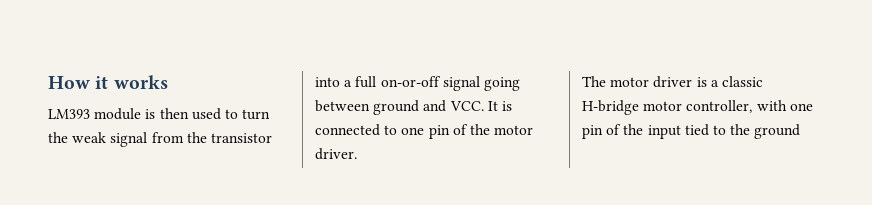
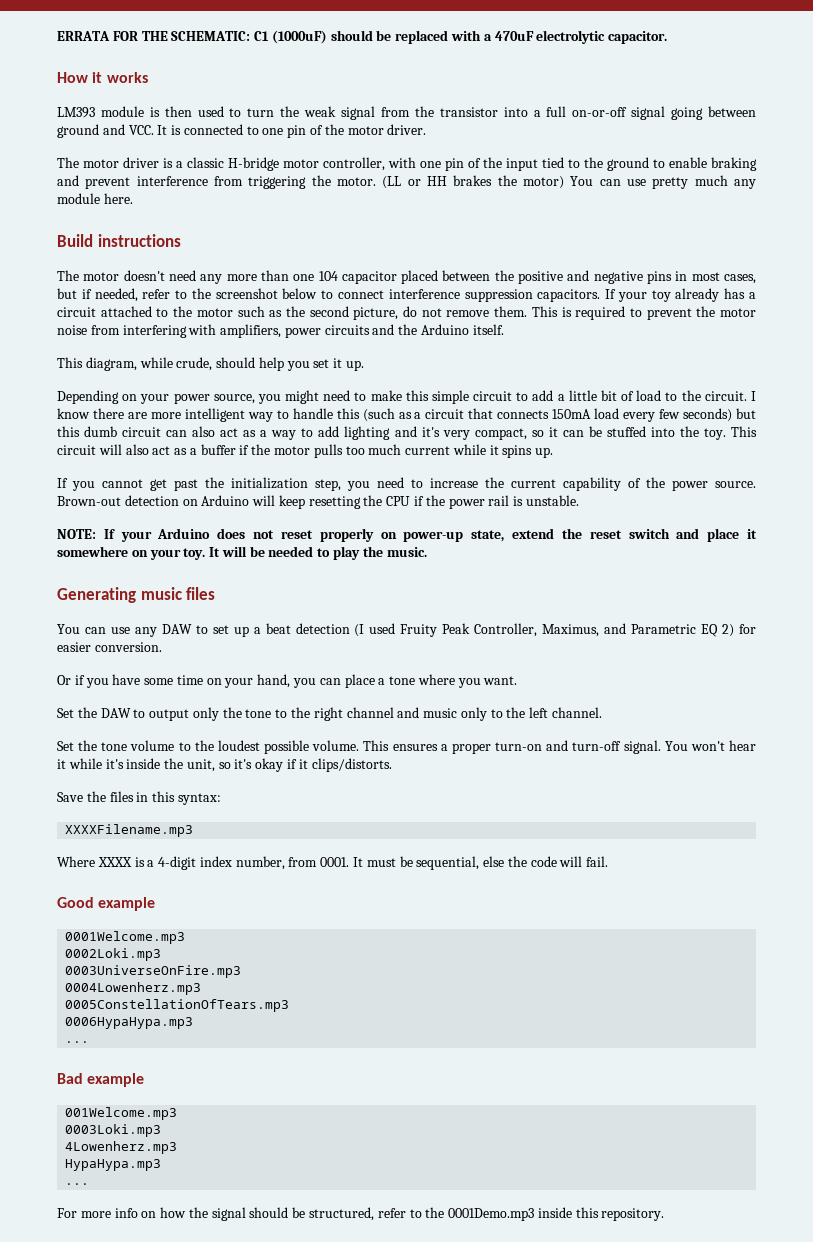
(48, 82) none -> [57,30,668,44] ERRATA FOR THE SCHEMATIC: C1 (1000uF) should be replaced with a 470uF electrolytic capacitor. //
(801, 131) none -> [653,157,757,171] [57,175,757,189] [57,193,133,204] [57,234,181,247] [57,270,756,284] [57,288,757,302] [57,306,757,320] [57,324,504,338] [57,357,365,371] [57,390,756,404] [57,408,757,422] [57,426,757,440] [57,444,554,458] [57,477,756,491] [57,495,579,509] [57,528,758,542] [57,546,427,560] [57,587,216,603] [57,623,757,637] [57,642,162,652] [57,674,518,688] [57,707,603,721] [57,740,756,754] [57,758,392,772] [57,791,221,805] [65,824,194,837] [57,856,609,870] [57,897,156,911] [65,931,186,944] [65,948,162,961] [65,965,242,978] [65,982,202,995] [65,999,290,1012] [65,1017,194,1029] [65,1041,90,1043] [57,1073,145,1087] [65,1107,178,1120] [65,1124,162,1137] [65,1141,178,1154] [65,1159,162,1171] [65,1183,90,1185] [57,1207,665,1221] to enable braking and prevent interference from triggering the motor. (LL or HH brakes the motor) You can use pretty much any module here. // Build instructions // The motor doesn't need any more than one 104 capacitor placed between the positive and negative pins in most cases, but if needed, refer to the screenshot below to connect interference suppression capacitors. If your toy already has a circuit attached to the motor such as the second picture, do not remove them. This is required to prevent the motor noise from interfering with amplifiers, power circuits and the Arduino itself. // This diagram, while crude, should help you set it up. // Depending on your power source, you might need to make this simple circuit to add a little bit of load to the circuit. I know there are more intelligent way to handle this (such as a circuit that connects 150mA load every few seconds) but this dumb circuit can also act as a way to add lighting and it's very compact, so it can be stuffed into the toy. This circuit will also act as a buffer if the motor pulls too much current while it spins up. // If you cannot get past the initialization step, you need to increase the current capability of the power source. Brown-out detection on Arduino will keep resetting the CPU if the power rail is unstable. // NOTE: If your Arduino does not reset properly on power-up state, extend the reset switch and place it somewhere on your toy. It will be needed to play the music. // Generating music files // You can use any DAW to set up a beat detection (I used Fruity Peak Controller, Maximus, and Parametric EQ 2) for easier conversion. // Or if you have some time on your hand, you can place a tone where you want. // Set the DAW to output only the tone to the right channel and music only to the left channel. // Set the tone volume to the loudest possible volume. This ensures a proper turn-on and turn-off signal. You won't hear it while it's inside the unit, so it's okay if it clips/distorts. // Save the files in this syntax: // XXXXFilename.mp3 // Where XXXX is a 4-digit index number, from 0001. It must be sequential, else the code will fail. // Good example // 0001Welcome.mp3 // 0002Loki.mp3 // 0003UniverseOnFire.mp3 // 0004Lowenherz.mp3 // 0005ConstellationOfTears.mp3 // 0006HypaHypa.mp3 // ... // Bad example // 001Welcome.mp3 // 0003Loki.mp3 // 4Lowenherz.mp3 // HypaHypa.mp3 // ... // For more info on how the signal should be structured, refer to the 0001Demo.mp3 inside this repository.

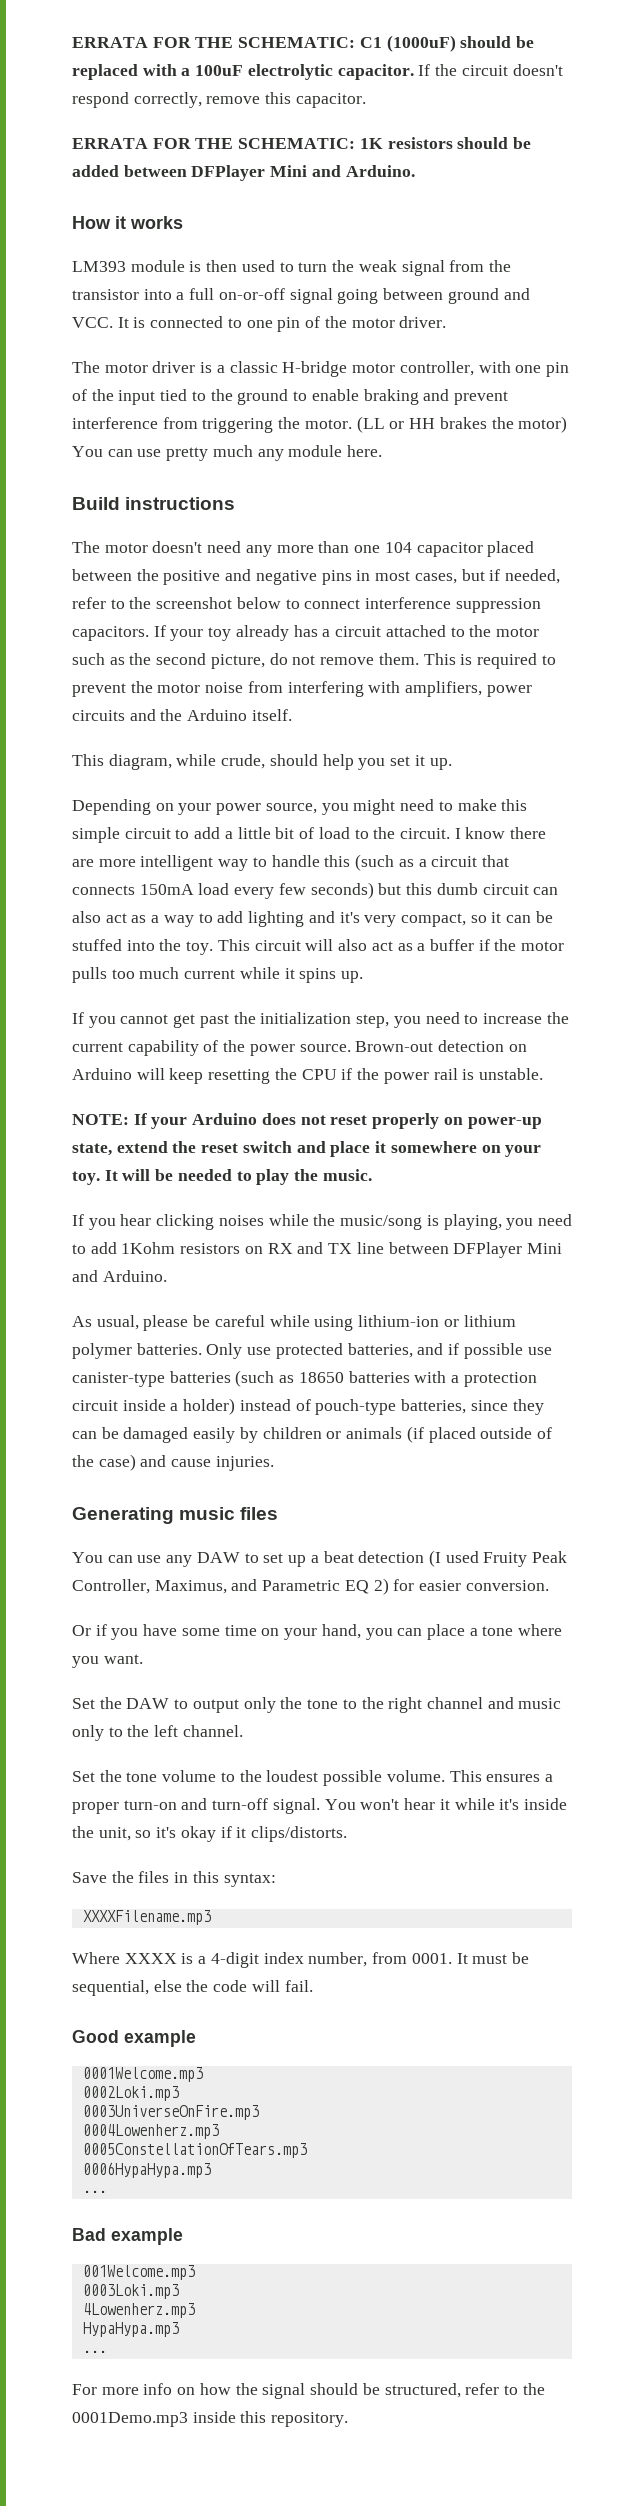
[494,31,534,41] 470uF -> [195,65,244,76] 100uF
(668, 37) none -> [418,64,563,76] [72,92,366,108] [72,137,532,149] [72,165,415,181] If the circuit doesn't respond correctly, remove this capacitor. // ERRATA FOR THE SCHEMATIC: 1K resistors should be added between DFPlayer Mini and Arduino.
(427, 552) none -> [72,1214,572,1230] [72,1242,562,1258] [72,1270,167,1282] [72,1315,516,1331] [72,1343,552,1359] [72,1370,537,1387] [72,1398,544,1415] [72,1426,552,1443] [72,1454,274,1471] // If you hear clicking noises while the music/song is playing, you need to add 1Kohm resistors on RX and TX line between DFPlayer Mini and Arduino. // As usual, please be careful while using lithium-ion or lithium polymer batteries. Only use protected batteries, and if possible use canister-type batteries (such as 18650 batteries with a protection circuit inside a holder) instead of pouch-type batteries, since they can be damaged easily by children or animals (if placed outside of the case) and cause injuries.

